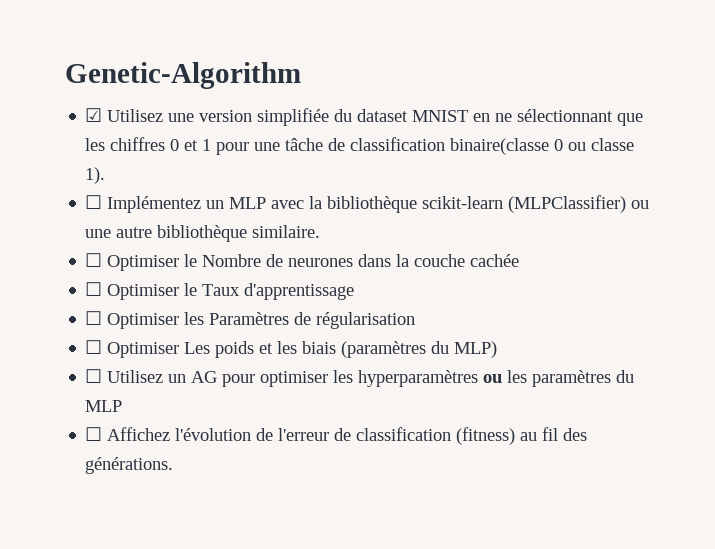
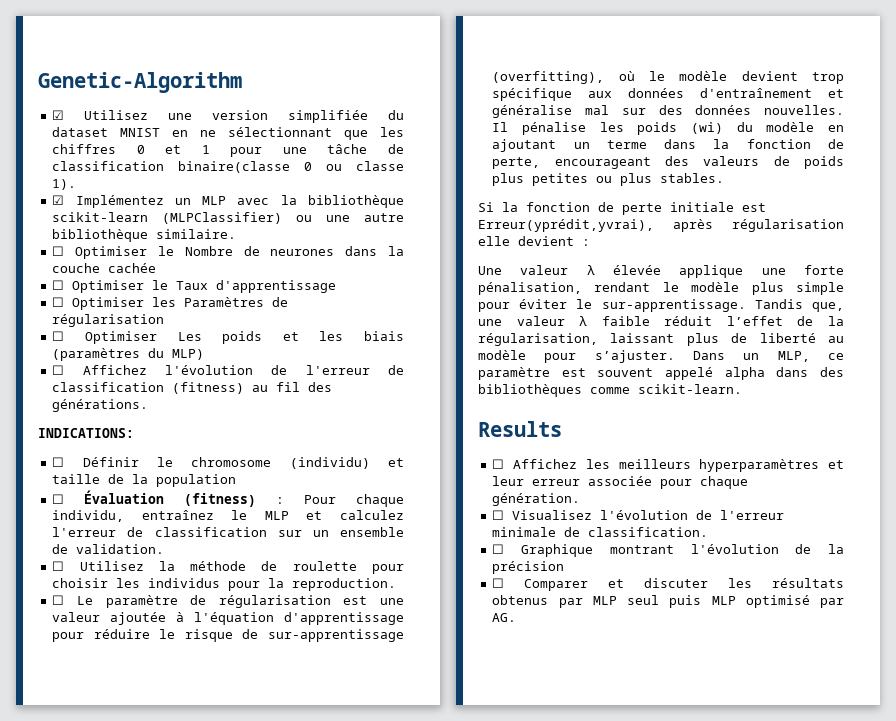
[85,195,103,209] ☐ -> [52,195,65,205] ☑
[85,369,635,387] [85,400,123,412] // ☐ Utilisez un AG pour optimiser les hyperparamètres ou les paramètres du MLP -> (205, 354) none
(174, 465) none -> [38,428,134,438] [52,457,404,469] [52,474,237,487] [52,490,404,507] [52,510,404,522] [52,527,404,537] [52,544,165,554] [52,561,404,574] [52,578,397,591] [52,595,404,608] [52,612,404,625] [52,629,404,642] [492,71,844,84] [492,88,844,101] [492,105,844,118] [492,122,844,135] [492,139,844,152] [492,156,844,169] [492,173,725,186] [478,202,766,215] [478,219,844,232] [478,236,590,246] [478,265,844,278] [478,282,844,295] [478,299,844,312] [478,316,844,326] [478,333,844,346] [478,350,844,363] [478,367,844,380] [478,384,742,397] [478,421,562,437] [492,459,844,472] [492,476,749,489] [492,493,581,506] [492,510,785,520] [492,527,709,537] [492,544,844,557] [492,561,565,574] [492,578,844,591] [492,595,844,608] [492,613,517,622] // INDICATIONS: // ☐ Définir le chromosome (individu) et taille de la population // ☐ Évaluation (fitness) : Pour chaque individu, entraînez le MLP et calculez l'erreur de classification sur un ensemble de validation. // ☐ Utilisez la méthode de roulette pour choisir les individus pour la reproduction. // ☐ Le paramètre de régularisation est une valeur ajoutée à l'équation d'apprentissage pour réduire le risque de sur-apprentissage (overfitting), où le modèle devient trop spécifique aux données d'entraînement et généralise mal sur des données nouvelles. Il pénalise les poids (wi) du modèle en ajoutant un terme dans la fonction de perte, encourageant des valeurs de poids plus petites ou plus stables. // Si la fonction de perte initiale est Erreur(yprédit,yvrai), après régularisation elle devient : // Une valeur λ élevée applique une forte pénalisation, rendant le modèle plus simple pour éviter le sur-apprentissage. Tandis que, une valeur λ faible réduit l’effet de la régularisation, laissant plus de liberté au modèle pour s’ajuster. Dans un MLP, ce paramètre est souvent appelé alpha dans des bibliothèques comme scikit-learn. // Results // ☐ Affichez les meilleurs hyperparamètres et leur erreur associée pour chaque génération. // ☐ Visualisez l'évolution de l'erreur minimale de classification. // ☐ Graphique montrant l'évolution de la précision // ☐ Comparer et discuter les résultats obtenus par MLP seul puis MLP optimisé par AG.

